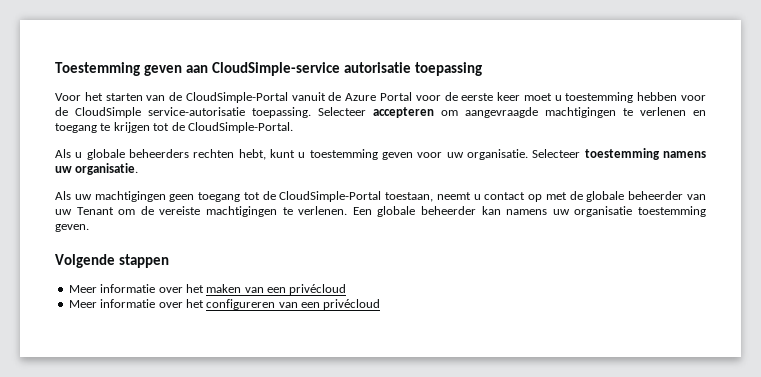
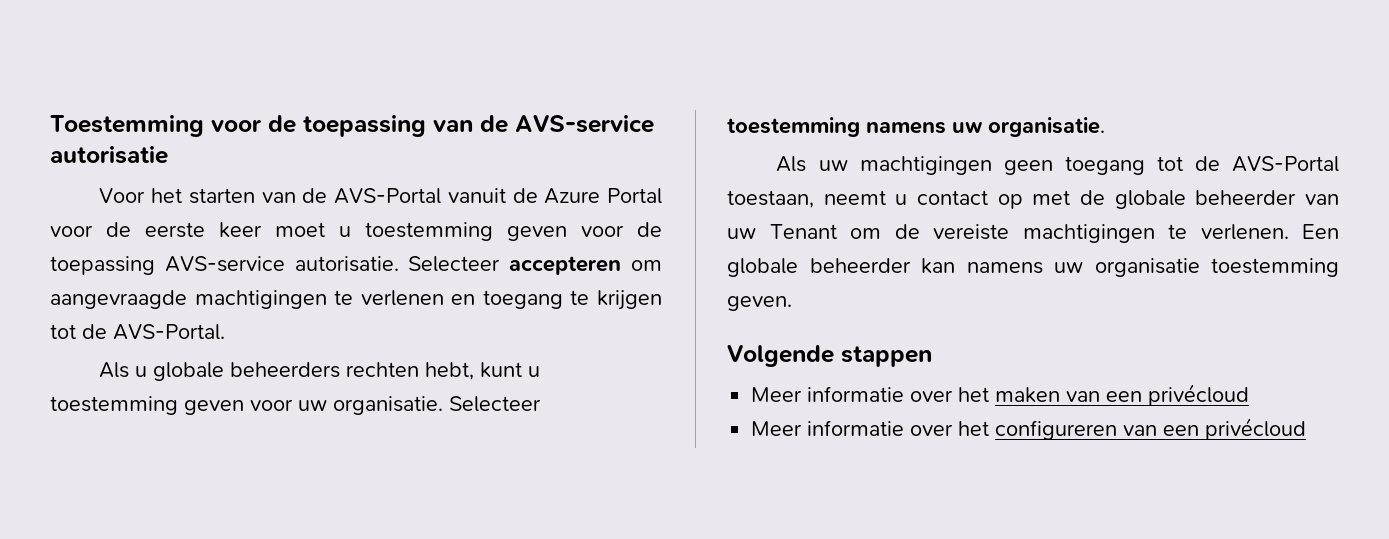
[143,62,340,76] geven aan CloudSimple-service -> [211,115,654,137] voor de toepassing van de AVS-service
[414,62,482,76] toepassing -> (168, 155) none
[185,92,288,103] CloudSimple-Portal -> [334,188,442,204] AVS-Portal
[637,92,706,101] [55,107,311,118] hebben voor de CloudSimple service-autorisatie toepassing. -> [507,222,662,241] [50,256,399,275] geven voor de toepassing AVS-service autorisatie.
[187,122,293,133] CloudSimple-Portal. -> [113,324,225,340] AVS-Portal.
[279,191,382,202] CloudSimple-Portal -> [1232,156,1339,172] AVS-Portal

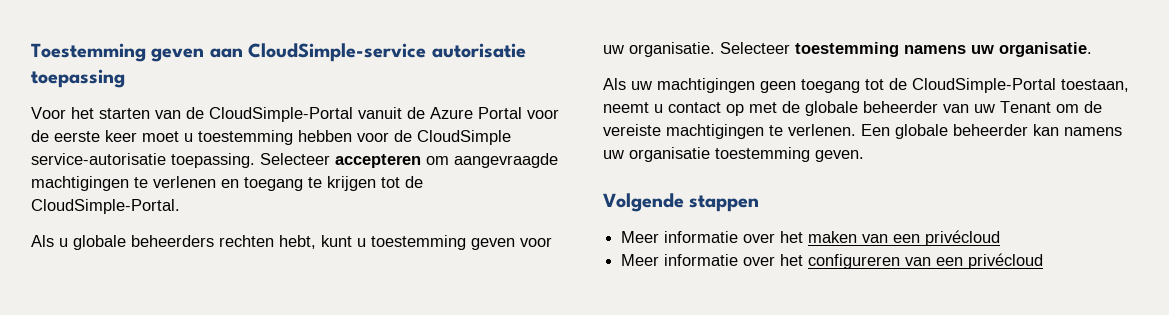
[211,115,654,137] [50,146,168,164] voor de toepassing van de AVS-service autorisatie -> [151,43,526,62] [31,69,125,88] geven aan CloudSimple-service autorisatie toepassing
[334,188,442,204] AVS-Portal -> [209,107,353,122] CloudSimple-Portal
[507,222,662,241] [50,256,399,275] geven voor de toepassing AVS-service autorisatie. -> [298,130,511,145] [31,153,255,168] hebben voor de CloudSimple service-autorisatie toepassing.
[113,324,225,340] AVS-Portal. -> [31,199,180,214] CloudSimple-Portal.
[1232,156,1339,172] AVS-Portal -> [912,78,1056,93] CloudSimple-Portal

